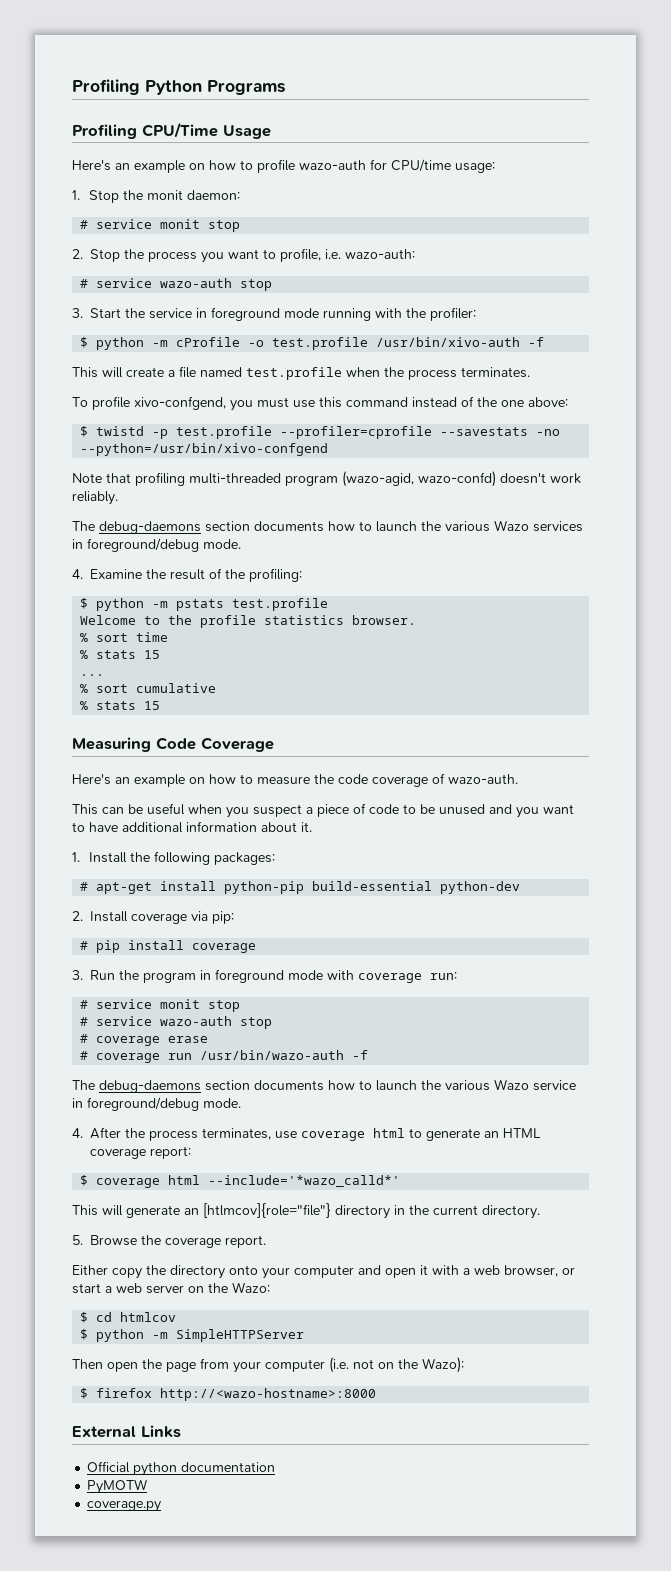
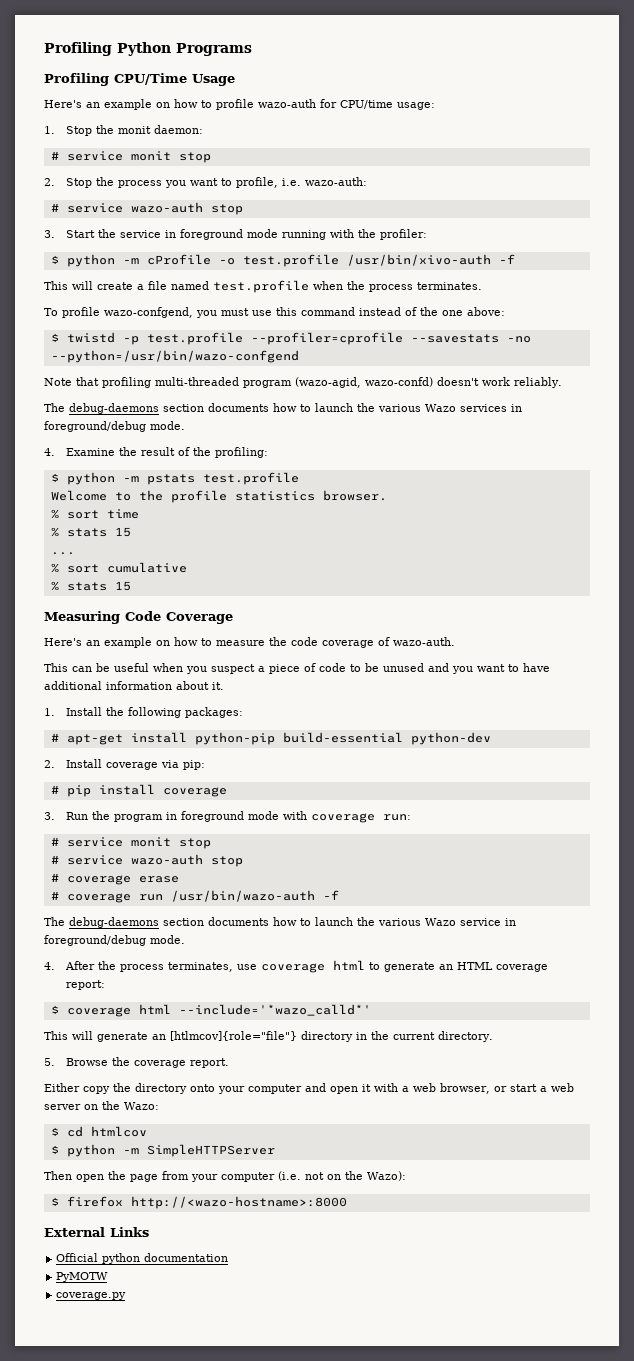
[134,396,226,410] xivo-confgend, -> [104,307,193,318] wazo-confgend,
[80,443,329,456] --python=/usr/bin/xivo-confgend -> [50,350,299,363] --python=/usr/bin/wazo-confgend

